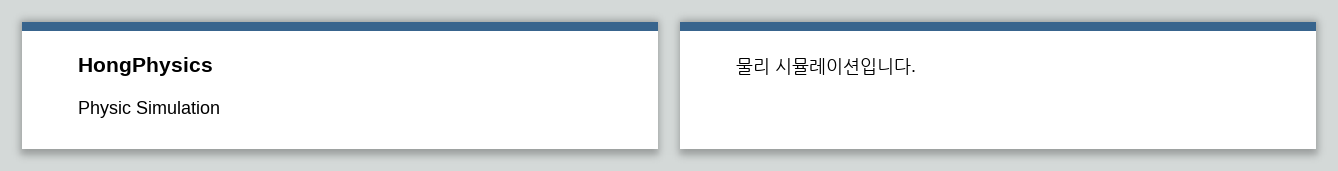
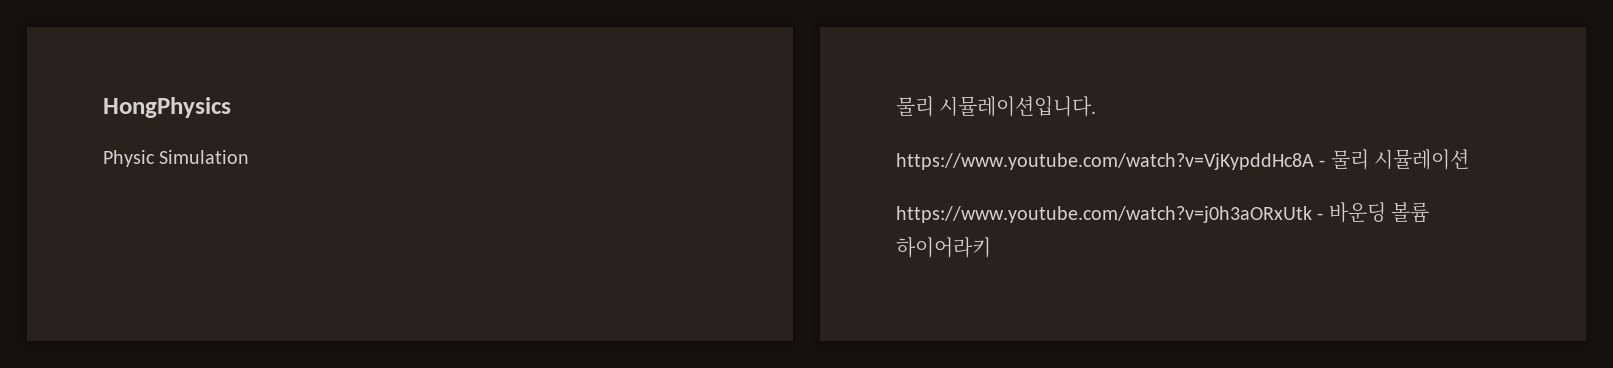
(916, 66) none -> [896,149,1470,170] [896,202,1430,223] [896,237,991,258] // https://www.youtube.com/watch?v=VjKypddHc8A - 물리 시뮬레이션 // https://www.youtube.com/watch?v=j0h3aORxUtk - 바운딩 볼륨 하이어라키

